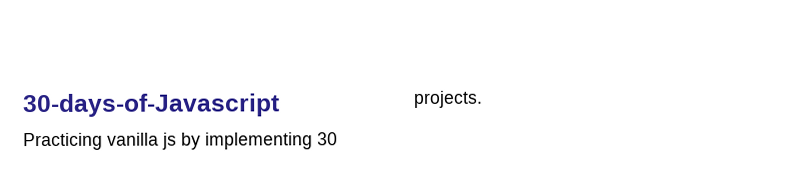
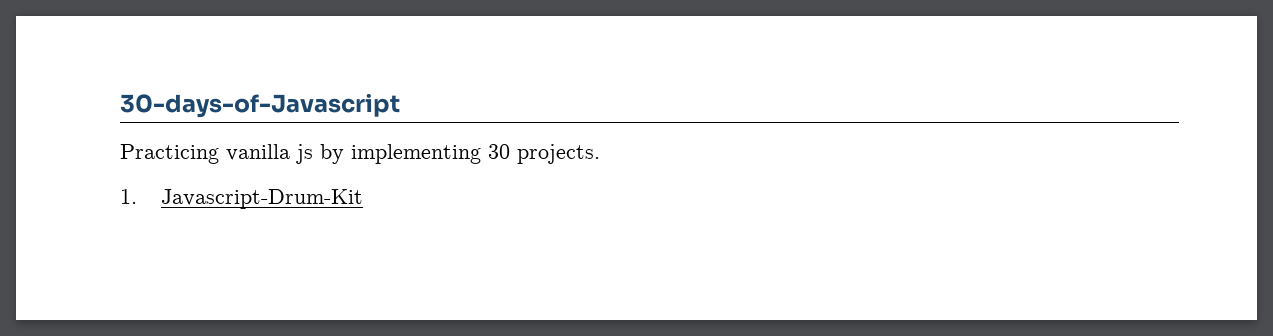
(483, 99) none -> [120,189,364,209] // 1. Javascript-Drum-Kit

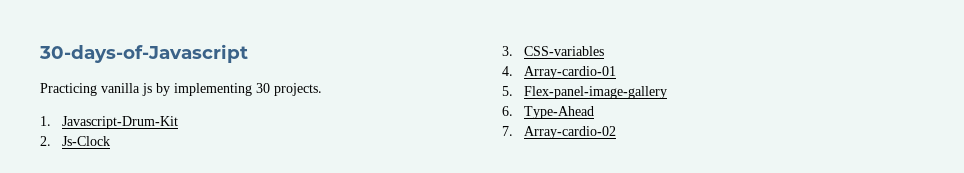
(364, 199) none -> [40,136,111,146] [502,46,605,56] [502,66,617,79] [502,86,668,99] [502,106,595,119] [502,126,617,139] // 2. Js-Clock // 3. CSS-variables // 4. Array-cardio-01 // 5. Flex-panel-image-gallery // 6. Type-Ahead // 7. Array-cardio-02

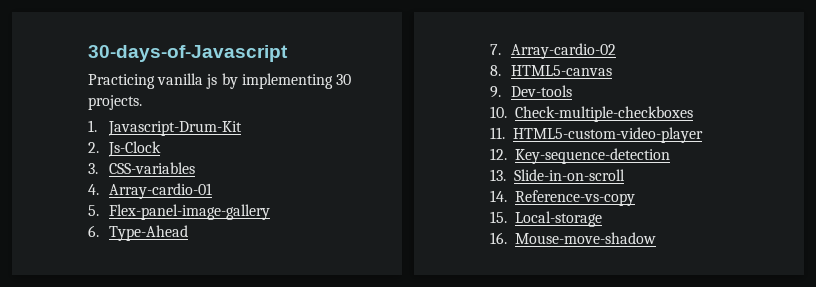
(617, 132) none -> [490,65,612,76] [490,85,572,98] [490,106,693,122] [490,127,703,143] [490,148,670,164] [490,169,625,181] [490,190,635,206] [490,211,602,227] [490,232,656,244] // 8. HTML5-canvas // 9. Dev-tools // 10. Check-multiple-checkboxes // 11. HTML5-custom-video-player // 12. Key-sequence-detection // 13. Slide-in-on-scroll // 14. Reference-vs-copy // 15. Local-storage // 16. Mouse-move-shadow

